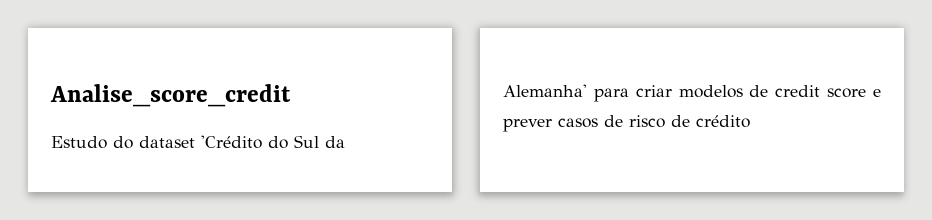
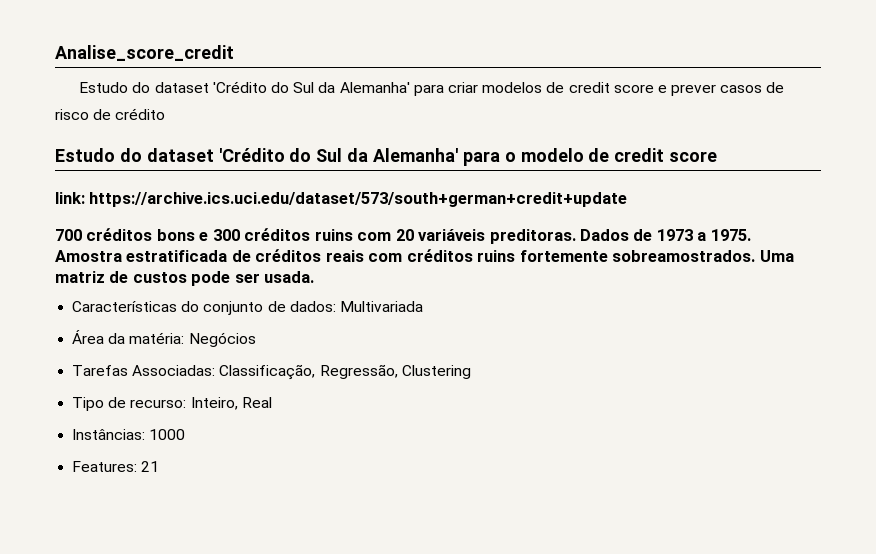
(750, 121) none -> [55,148,718,166] [55,192,628,207] [55,228,751,244] [55,249,794,262] [55,271,315,286] [72,301,423,315] [72,330,256,347] [72,364,471,380] [72,397,272,411] [72,429,186,440] [72,461,160,472] // Estudo do dataset 'Crédito do Sul da Alemanha' para o modelo de credit score // link: https://archive.ics.uci.edu/dataset/573/south+german+credit+update // 700 créditos bons e 300 créditos ruins com 20 variáveis preditoras. Dados de 1973 a 1975. Amostra estratificada de créditos reais com créditos ruins fortemente sobreamostrados. Uma matriz de custos pode ser usada. // Características do conjunto de dados: Multivariada // Área da matéria: Negócios // Tarefas Associadas: Classificação, Regressão, Clustering // Tipo de recurso: Inteiro, Real // Instâncias: 1000 // Features: 21

